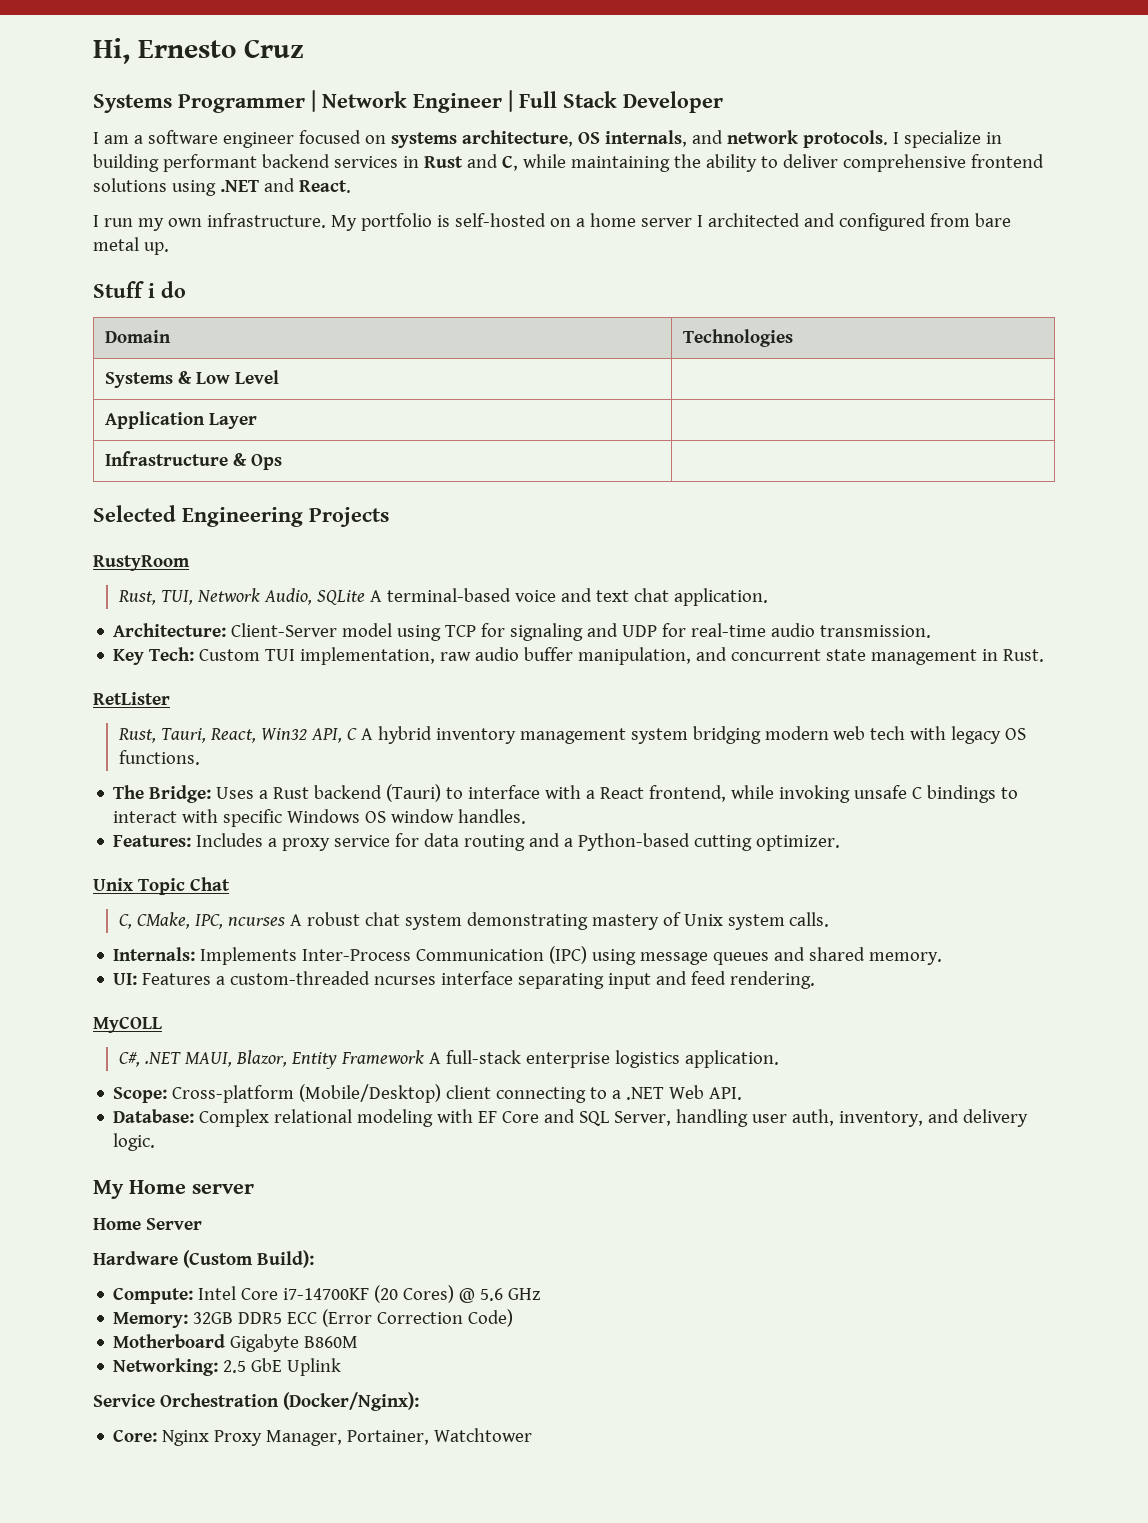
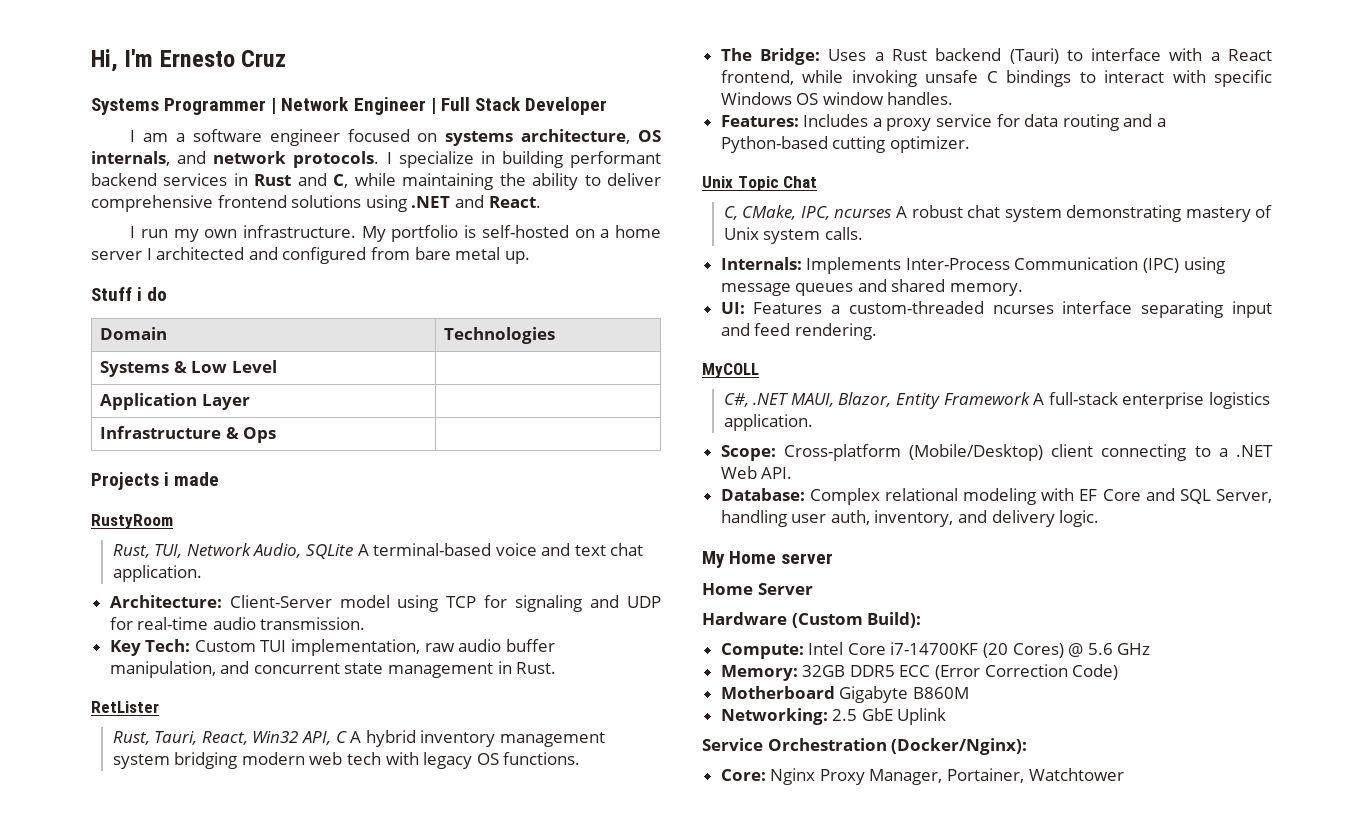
(130, 51) none -> [124,49,154,67] I'm
[93,505,303,527] Selected Engineering -> (277, 435) none
(389, 517) none -> [164,472,220,486] i made

